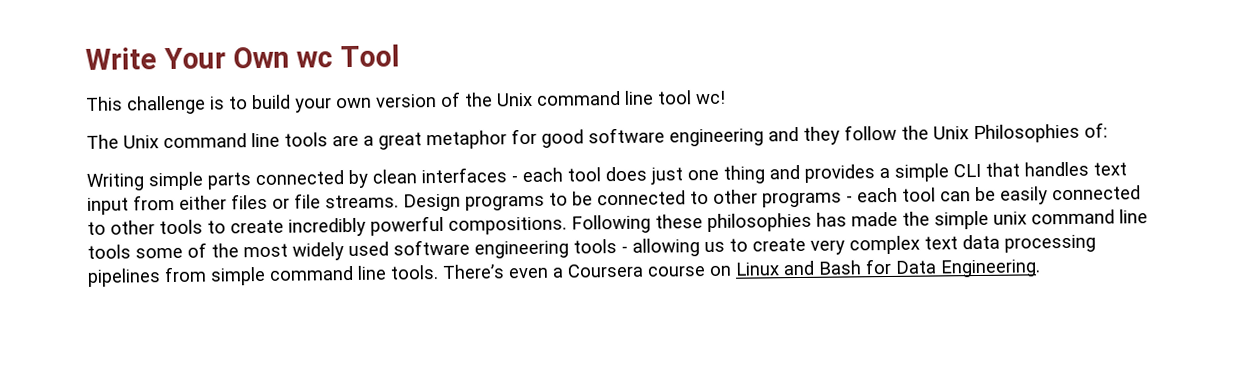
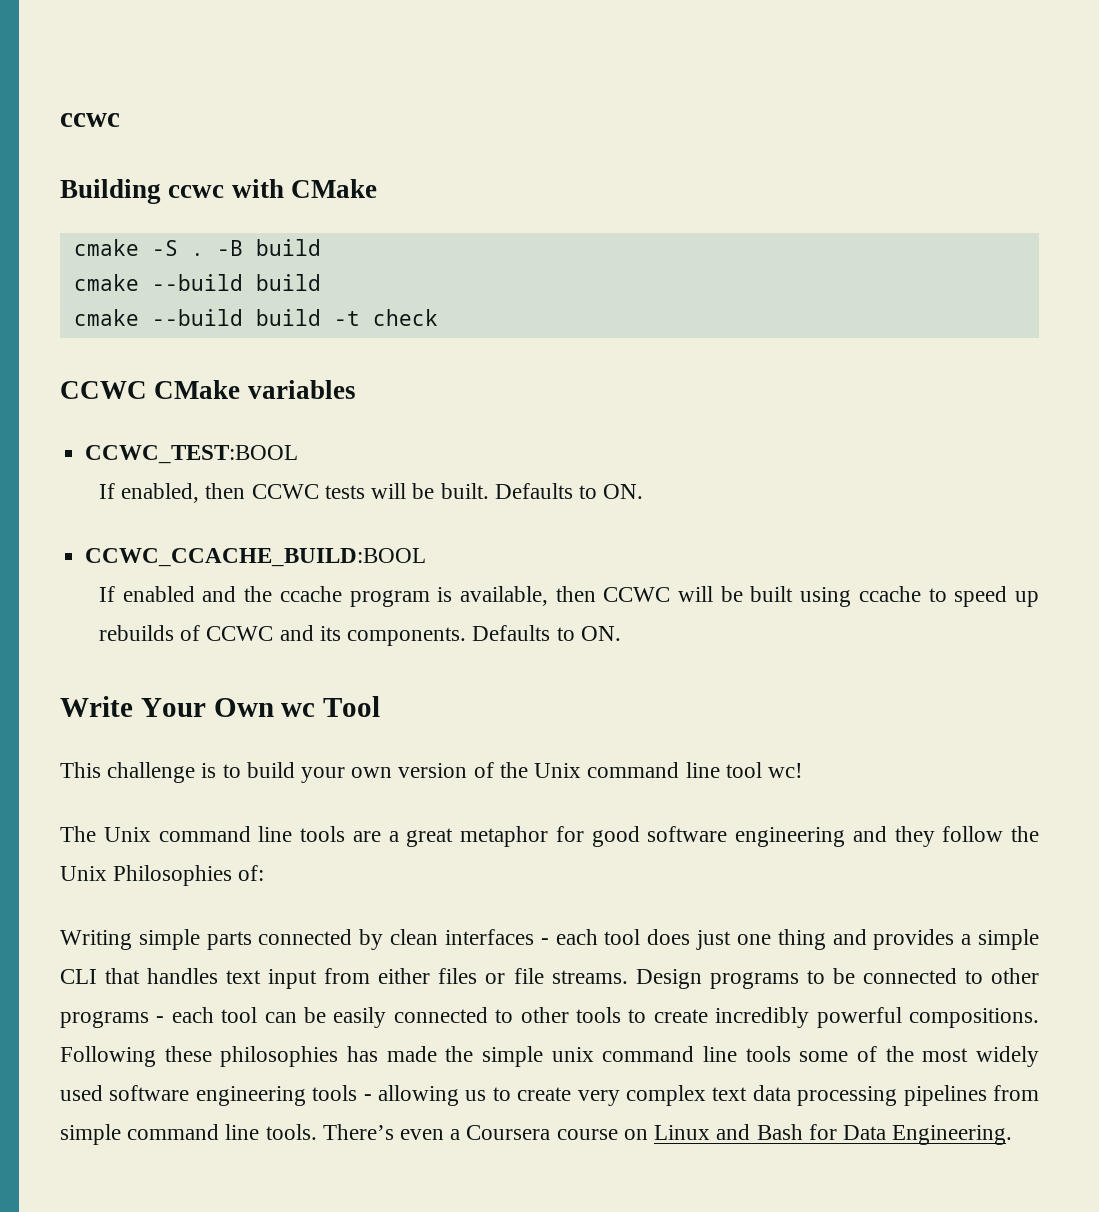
(85, 58) none -> [60,113,120,127] [60,179,377,204] [73,239,321,256] [73,274,321,291] [73,309,438,326] [60,380,356,399] [85,445,299,464] [99,483,644,503] [85,548,427,567] [99,586,1040,607] [99,625,621,646] ccwc // Building ccwc with CMake // cmake -S . -B build // cmake --build build // cmake --build build -t check // CCWC CMake variables // CCWC_TEST:BOOL // If enabled, then CCWC tests will be built. Defaults to ON. // CCWC_CCACHE_BUILD:BOOL // If enabled and the ccache program is available, then CCWC will be built using ccache to speed up rebuilds of CCWC and its components. Defaults to ON. //

